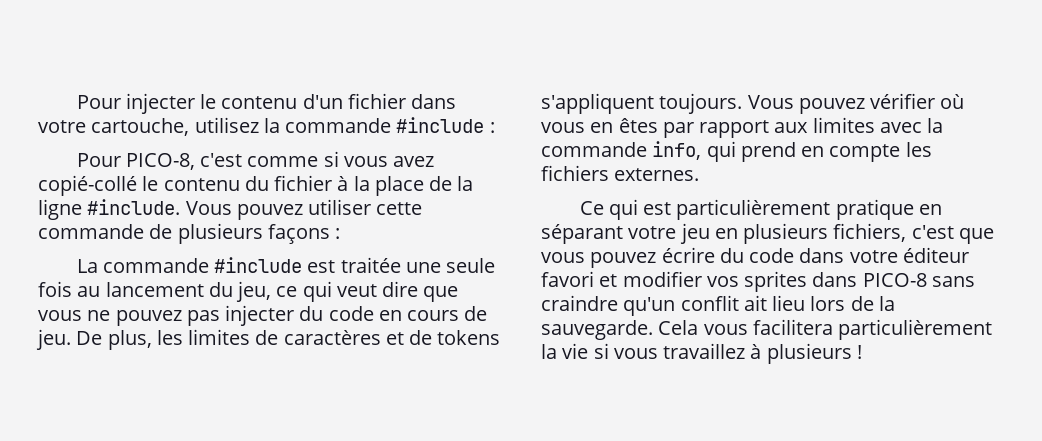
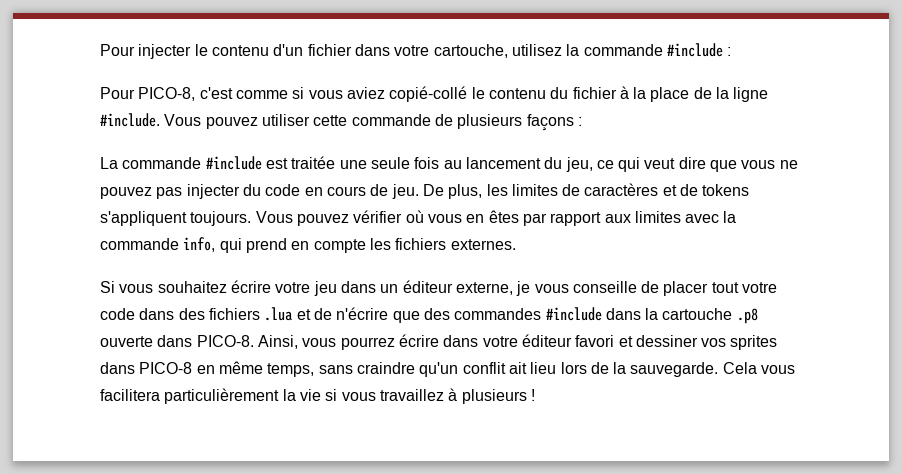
[393,156,435,167] avez -> [346,87,385,99] aviez
[579,199,943,220] [541,223,994,244] [541,247,795,268] Ce qui est particulièrement pratique en séparant votre jeu en plusieurs fichiers, c'est que vous pouvez écrire du code -> [100,280,778,296] [100,307,758,324] [100,334,439,350] Si vous souhaitez écrire votre jeu dans un éditeur externe, je vous conseille de placer tout votre code dans des fichiers .lua et de n'écrire que des commandes #include dans la cartouche .p8 ouverte dans PICO-8. Ainsi, vous pourrez écrire
[622,271,702,287] modifier -> [635,335,698,347] dessiner
(927, 280) none -> [196,361,315,377] en même temps,

